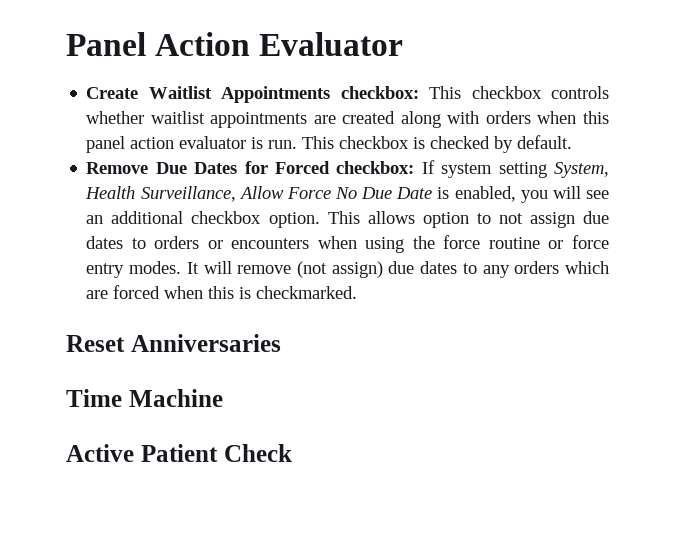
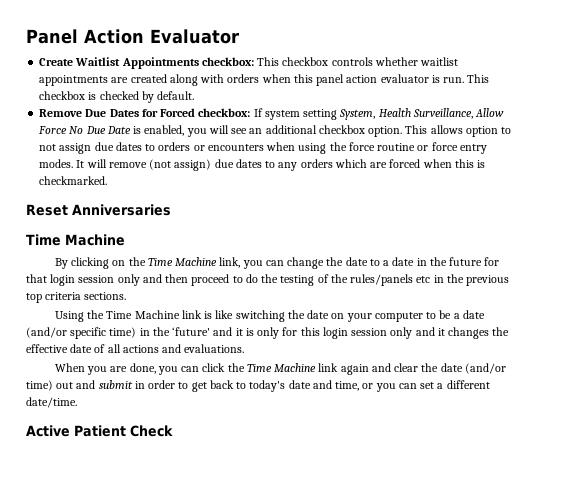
(223, 398) none -> [54,257,500,269] [26,274,510,286] [26,292,127,303] [54,310,485,322] [26,327,510,339] [26,344,245,353] [54,363,506,375] [26,380,490,392] [26,397,77,408] // By clicking on the Time Machine link, you can change the date to a date in the future for that login session only and then proceed to do the testing of the rules/panels etc in the previous top criteria sections. // Using the Time Machine link is like switching the date on your computer to be a date (and/or specific time) in the ‘future' and it is only for this login session only and it changes the effective date of all actions and evaluations. // When you are done, you can click the Time Machine link again and clear the date (and/or time) out and submit in order to get back to today's date and time, or you can set a different date/time.

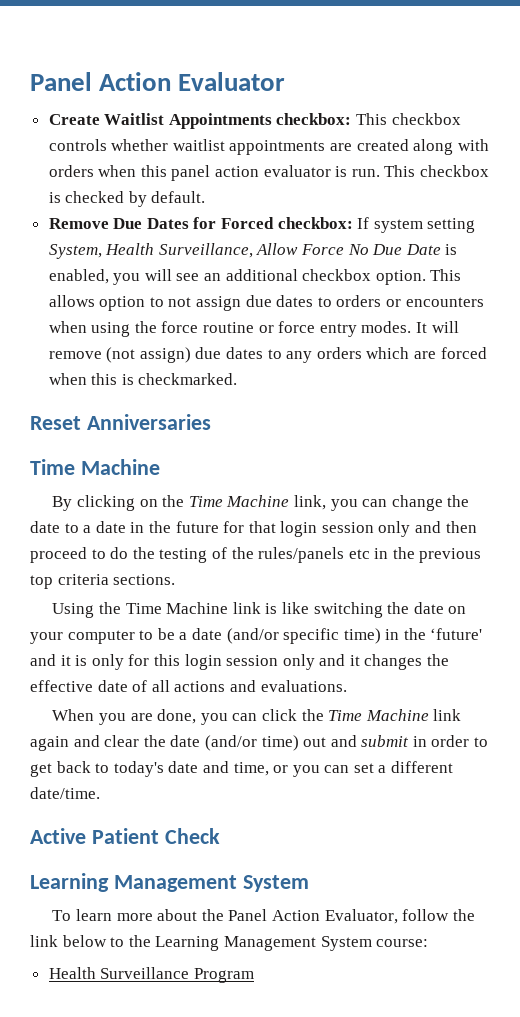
(173, 431) none -> [30,873,309,892] [52,909,475,924] [30,935,429,951] [48,967,254,983] // Learning Management System // To learn more about the Panel Action Evaluator, follow the link below to the Learning Management System course: // Health Surveillance Program

